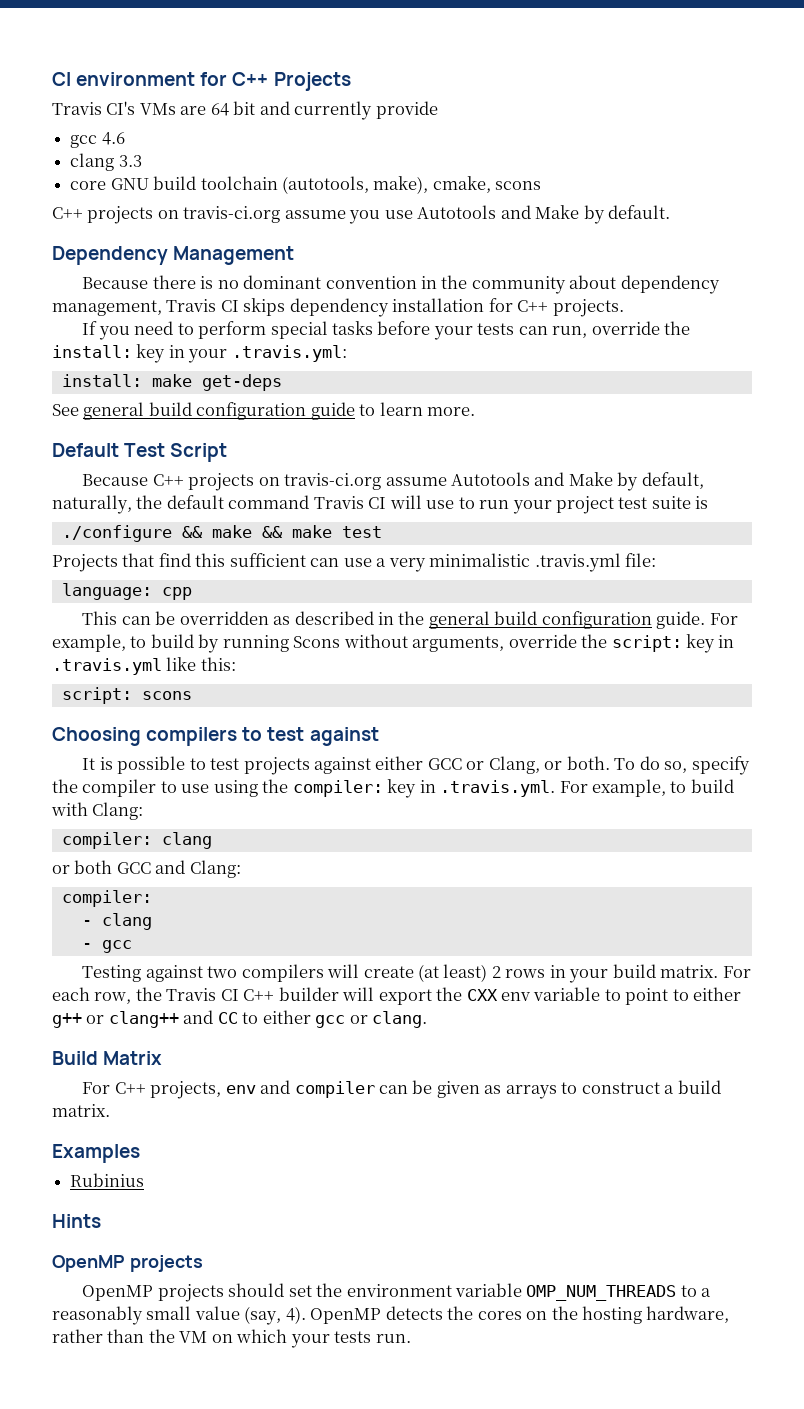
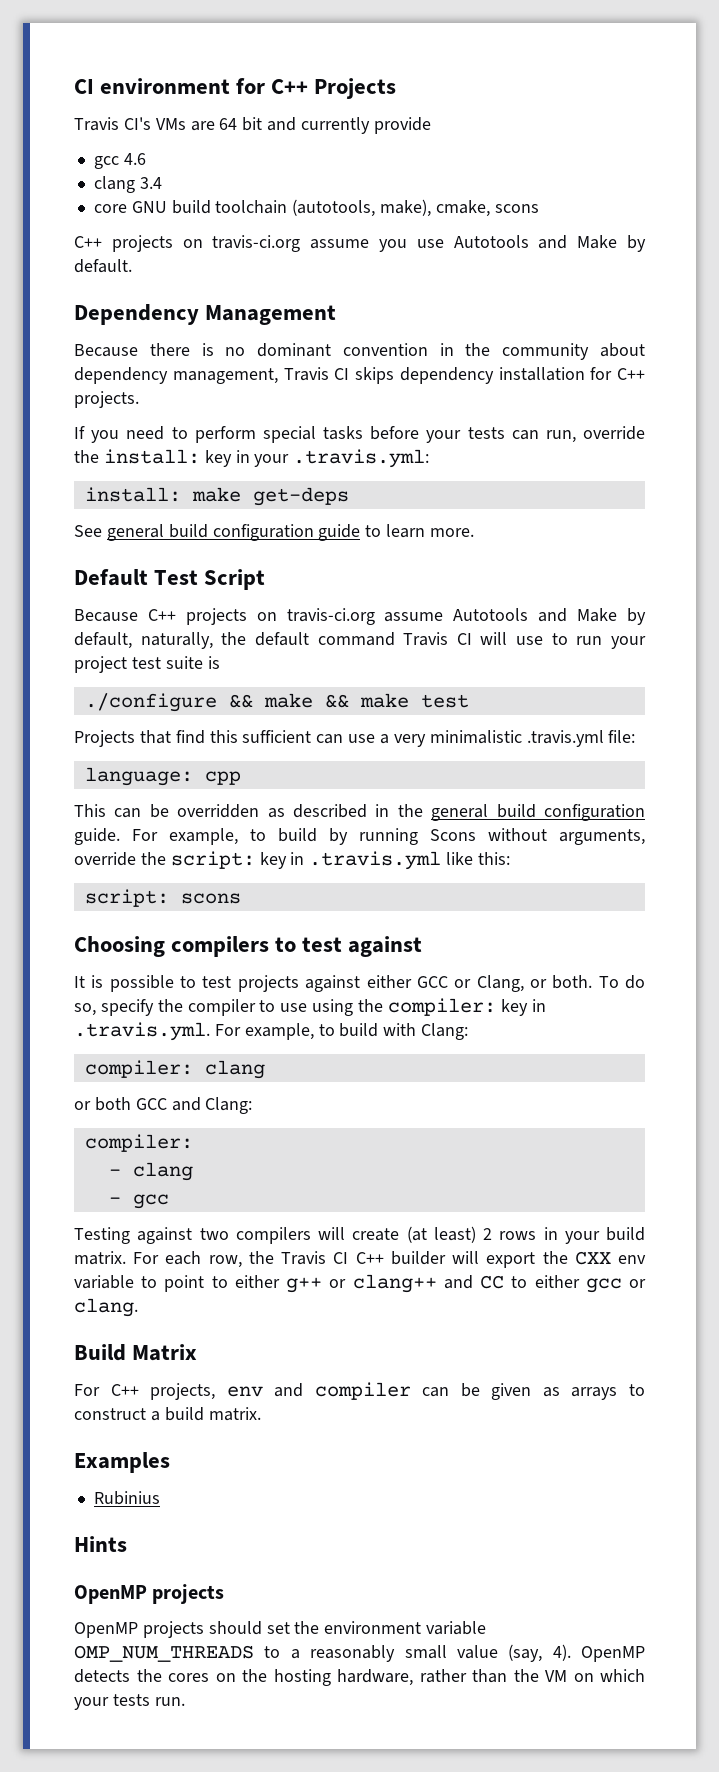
[118,155,142,167] 3.3 -> [139,177,162,189] 3.4

